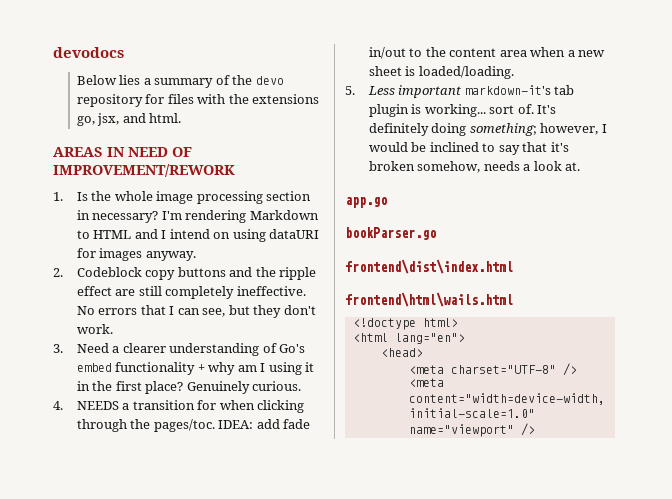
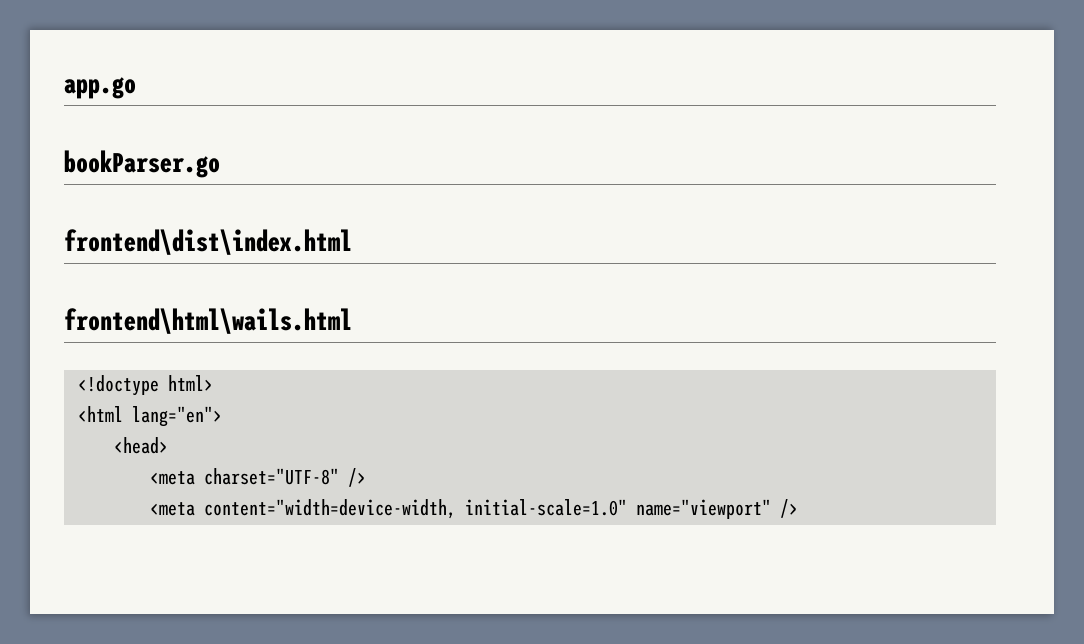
[53,47,124,58] [76,75,284,88] [76,94,320,107] [76,113,182,126] [53,147,192,157] [53,164,235,177] [53,191,312,204] [76,210,319,223] [76,229,320,242] [76,248,196,261] [53,267,317,280] [76,286,306,299] [76,305,316,318] [76,324,113,334] [53,343,306,356] [76,362,315,375] [76,381,302,394] [53,400,305,413] [76,419,311,432] [368,47,606,59] [368,66,514,79] [345,85,575,98] [368,104,557,117] [368,123,607,136] [368,142,569,155] [368,161,581,173] devodocs // Below lies a summary of the devo repository for files with the extensions go, jsx, and html. // AREAS IN NEED OF IMPROVEMENT/REWORK // 1. Is the whole image processing section in necessary? I'm rendering Markdown to HTML and I intend on using dataURI for images anyway. // 2. Codeblock copy buttons and the ripple effect are still completely ineffective. No errors that I can see, but they don't work. // 3. Need a clearer understanding of Go's embed functionality + why am I using it in the first place? Genuinely curious. // 4. NEEDS a transition for when clicking through the pages/toc. IDEA: add fade in/out to the content area when a new sheet is loaded/loading. // 5. Less important markdown-it's tab plugin is working... sort of. It's definitely doing something; however, I would be inclined to say that it's broken somehow, needs a look at. // -> (64, 88) none

